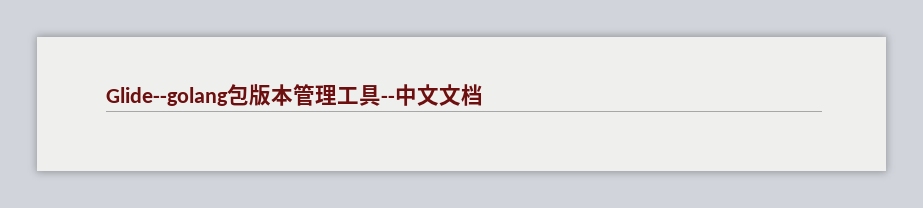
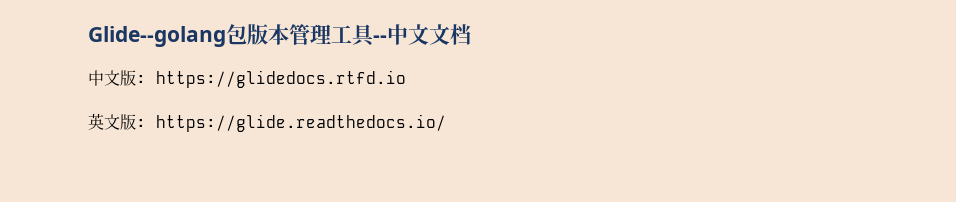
(483, 95) none -> [88,70,406,88] [88,113,446,132] // 中文版: https://glidedocs.rtfd.io // 英文版: https://glide.readthedocs.io/

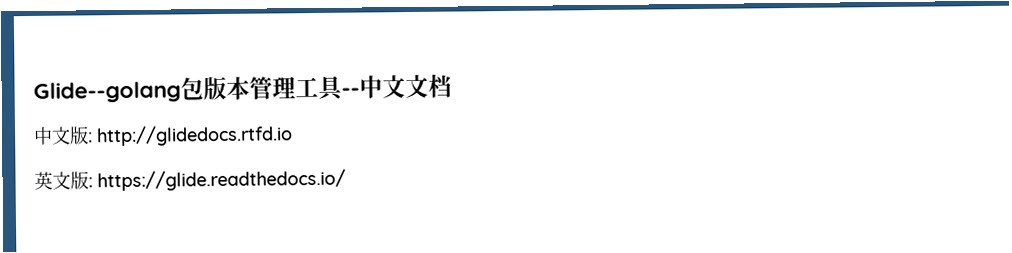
[156,70,406,88] https://glidedocs.rtfd.io -> [96,124,293,147] http://glidedocs.rtfd.io

